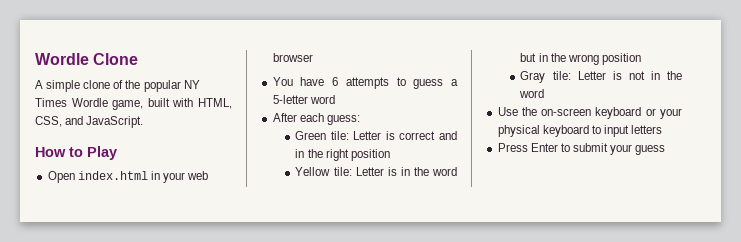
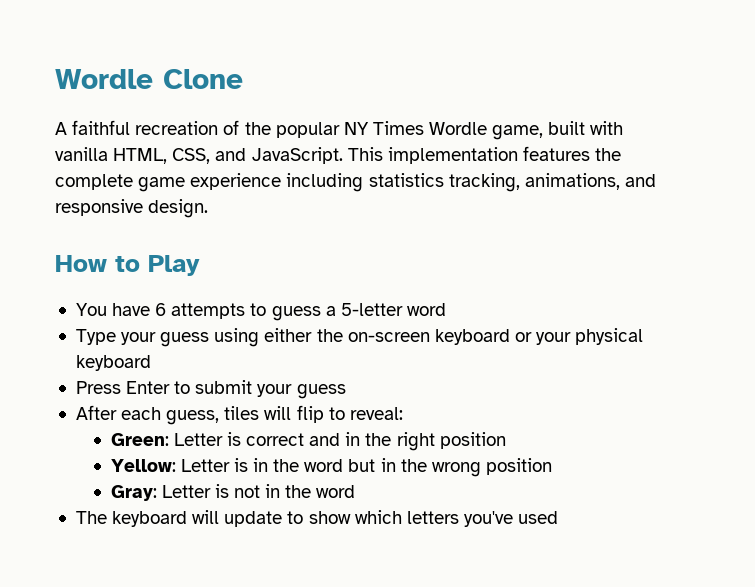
[46,80,111,92] simple clone -> [72,120,219,135] faithful recreation
(194, 102) none -> [55,147,108,161] vanilla
[35,146,117,160] [47,171,209,183] [272,53,313,62] // How to Play // Open index.html in your web browser -> [347,146,622,164] [55,173,656,192] [55,199,209,218] [55,255,200,276] This implementation features the complete game experience including statistics tracking, animations, and responsive design. // How to Play
[272,113,360,125] [295,131,349,140] After each guess: // Green tile: -> [75,328,644,347] [75,355,151,371] [75,380,346,399] [75,405,403,425] [110,433,169,446] Type your guess using either the on-screen keyboard or your physical keyboard // Press Enter to submit your guess // After each guess, tiles will flip to reveal: // Green:
[295,167,352,176] Yellow tile: -> [110,459,176,472] Yellow:
[520,71,571,83] Gray tile: -> [110,485,157,501] Gray:
[497,107,682,119] [497,125,663,137] [497,143,666,155] Use the on-screen keyboard or your physical keyboard to input letters // Press Enter to submit your guess -> [75,510,559,527] The keyboard will update to show which letters you've used

